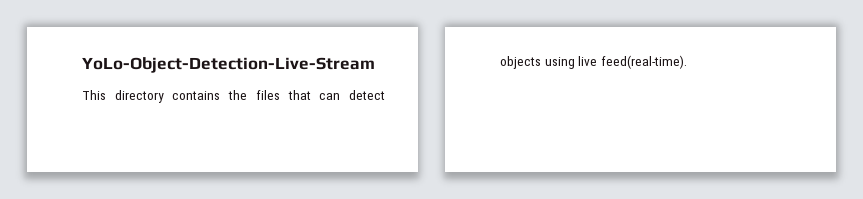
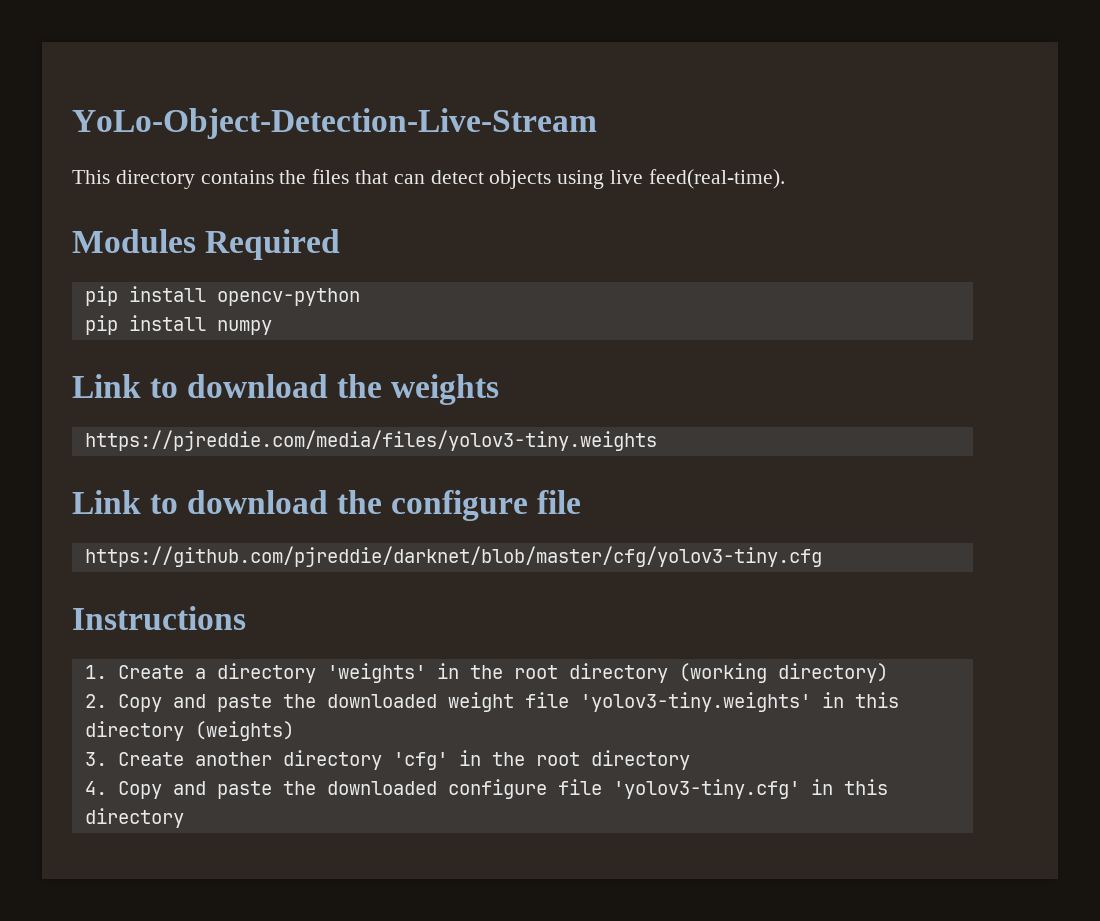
(687, 62) none -> [72,229,341,260] [84,286,360,306] [84,315,272,335] [72,374,500,405] [84,430,657,451] [72,490,582,521] [84,546,822,567] [72,606,246,630] [84,663,888,683] [84,692,899,712] [84,721,294,741] [84,750,690,770] [84,779,888,799] [84,808,184,828] // Modules Required // pip install opencv-python // pip install numpy // Link to download the weights // https://pjreddie.com/media/files/yolov3-tiny.weights // Link to download the configure file // https://github.com/pjreddie/darknet/blob/master/cfg/yolov3-tiny.cfg // Instructions // 1. Create a directory 'weights' in the root directory (working directory) // 2. Copy and paste the downloaded weight file 'yolov3-tiny.weights' in this directory (weights) // 3. Create another directory 'cfg' in the root directory // 4. Copy and paste the downloaded configure file 'yolov3-tiny.cfg' in this directory

